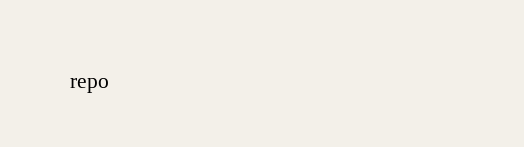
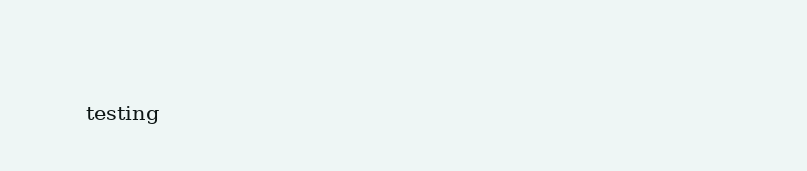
[70,78,109,93] repo -> [86,106,159,124] testing

